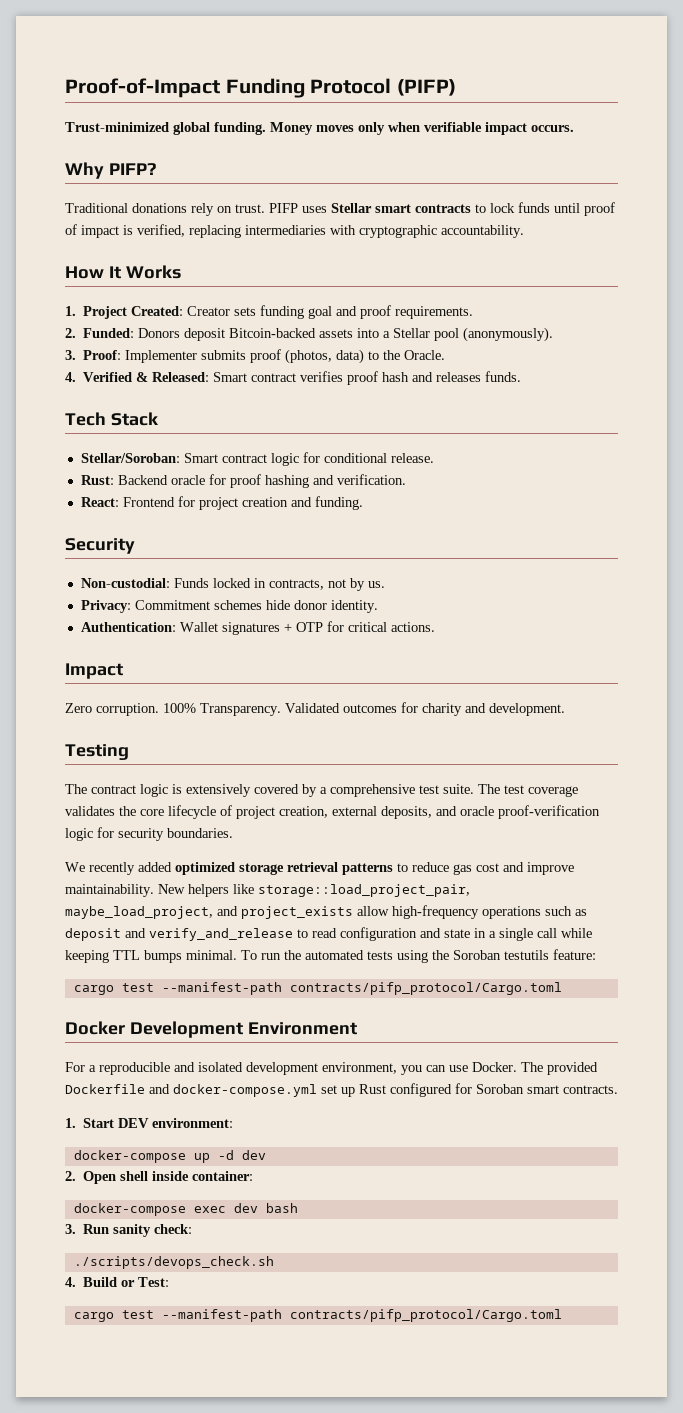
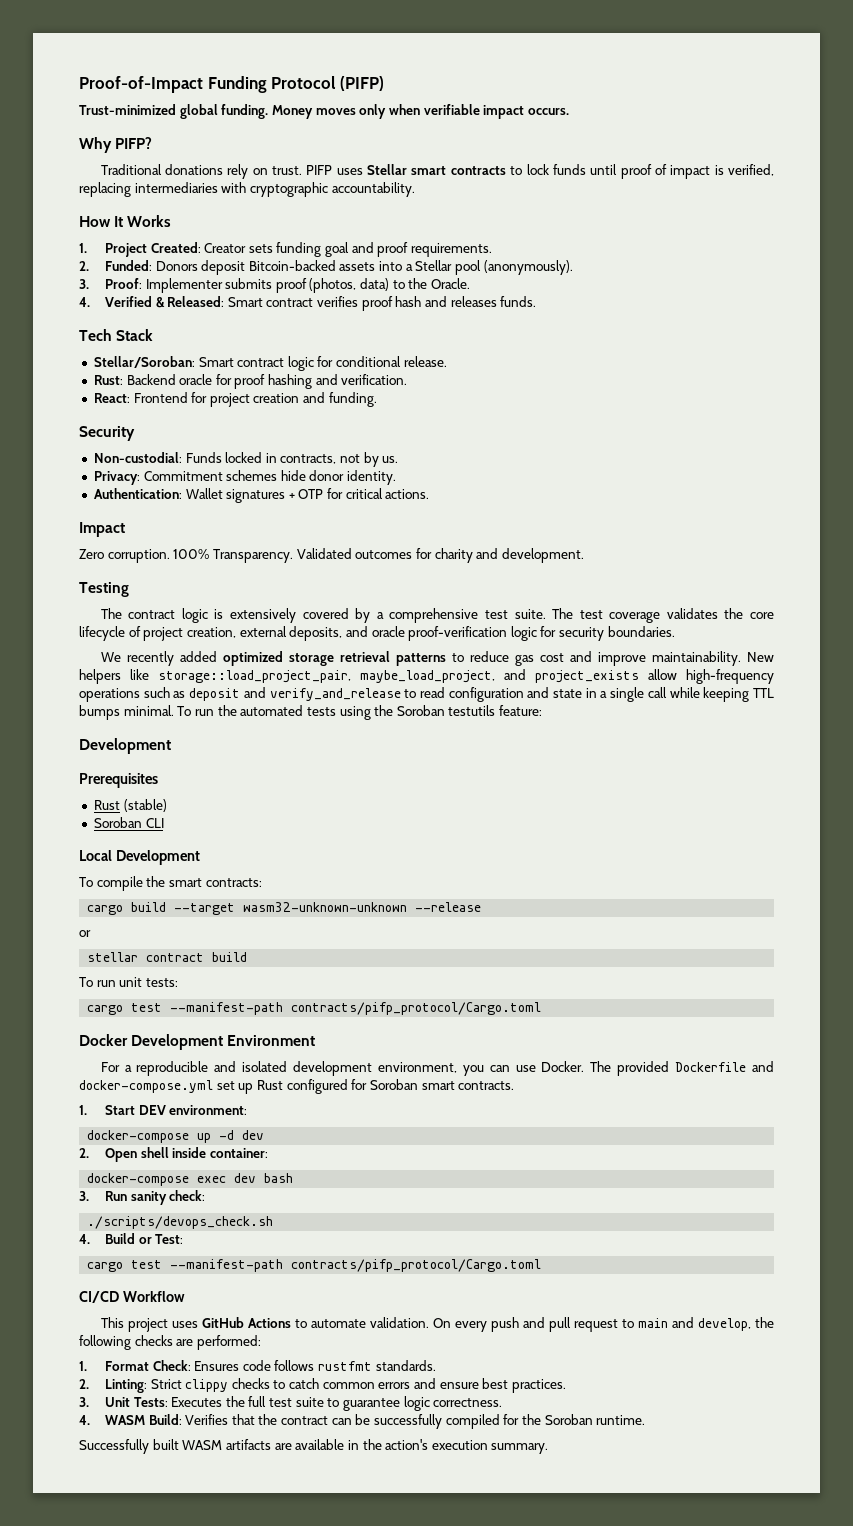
(596, 954) none -> [79,738,171,754] [79,773,158,788] [93,799,167,812] [93,817,164,828] [79,850,200,865] [79,876,262,891] [87,902,482,915] [79,930,91,937] [87,952,248,962] [79,977,178,987] // Development // Prerequisites // Rust (stable) // Soroban CLI // Local Development // To compile the smart contracts: // cargo build --target wasm32-unknown-unknown --release // or // stellar contract build // To run unit tests:
(562, 1315) none -> [79,1291,185,1303] [100,1317,775,1332] [79,1335,261,1350] [79,1360,436,1371] [79,1378,566,1393] [79,1396,503,1411] [79,1414,646,1429] [79,1439,549,1454] // CI/CD Workflow // This project uses GitHub Actions to automate validation. On every push and pull request to main and develop, the following checks are performed: // 1. Format Check: Ensures code follows rustfmt standards. // 2. Linting: Strict clippy checks to catch common errors and ensure best practices. // 3. Unit Tests: Executes the full test suite to guarantee logic correctness. // 4. WASM Build: Verifies that the contract can be successfully compiled for the Soroban runtime. // Successfully built WASM artifacts are available in the action's execution summary.

